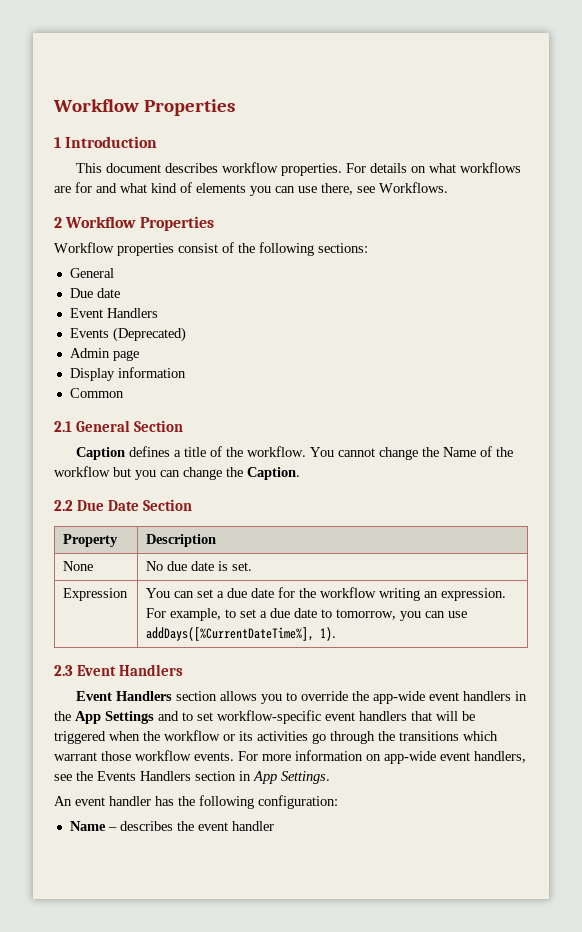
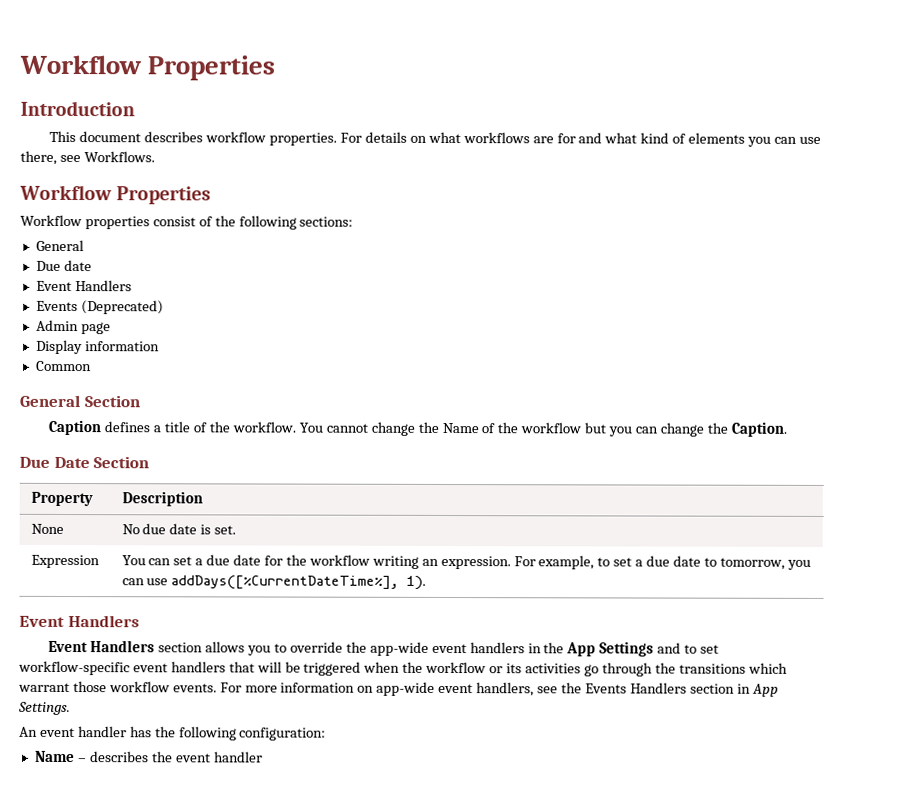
[53,99,236,116] [54,137,61,148] Workflow Properties // 1 -> [19,54,276,81] Workflow Properties //
[54,217,62,228] 2 -> (155, 157) none
[54,421,72,432] 2.1 -> (92, 366) none
[54,500,73,511] 2.2 -> (787, 429) none
[54,665,73,676] 2.3 -> (427, 582) none

